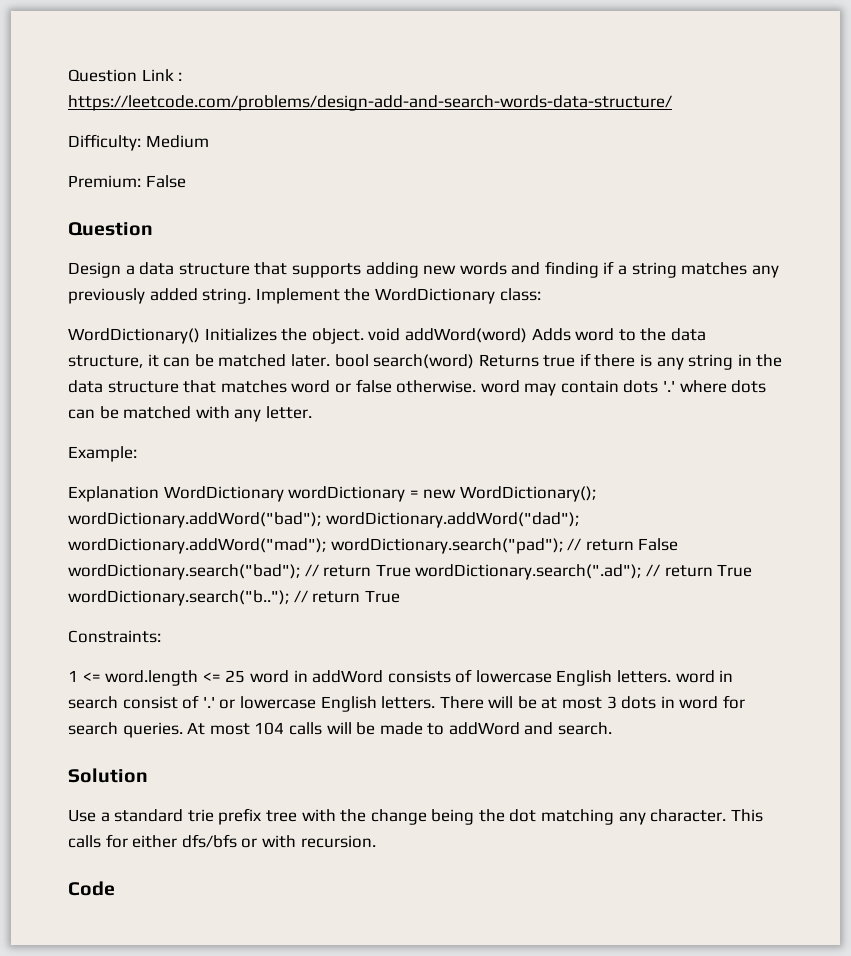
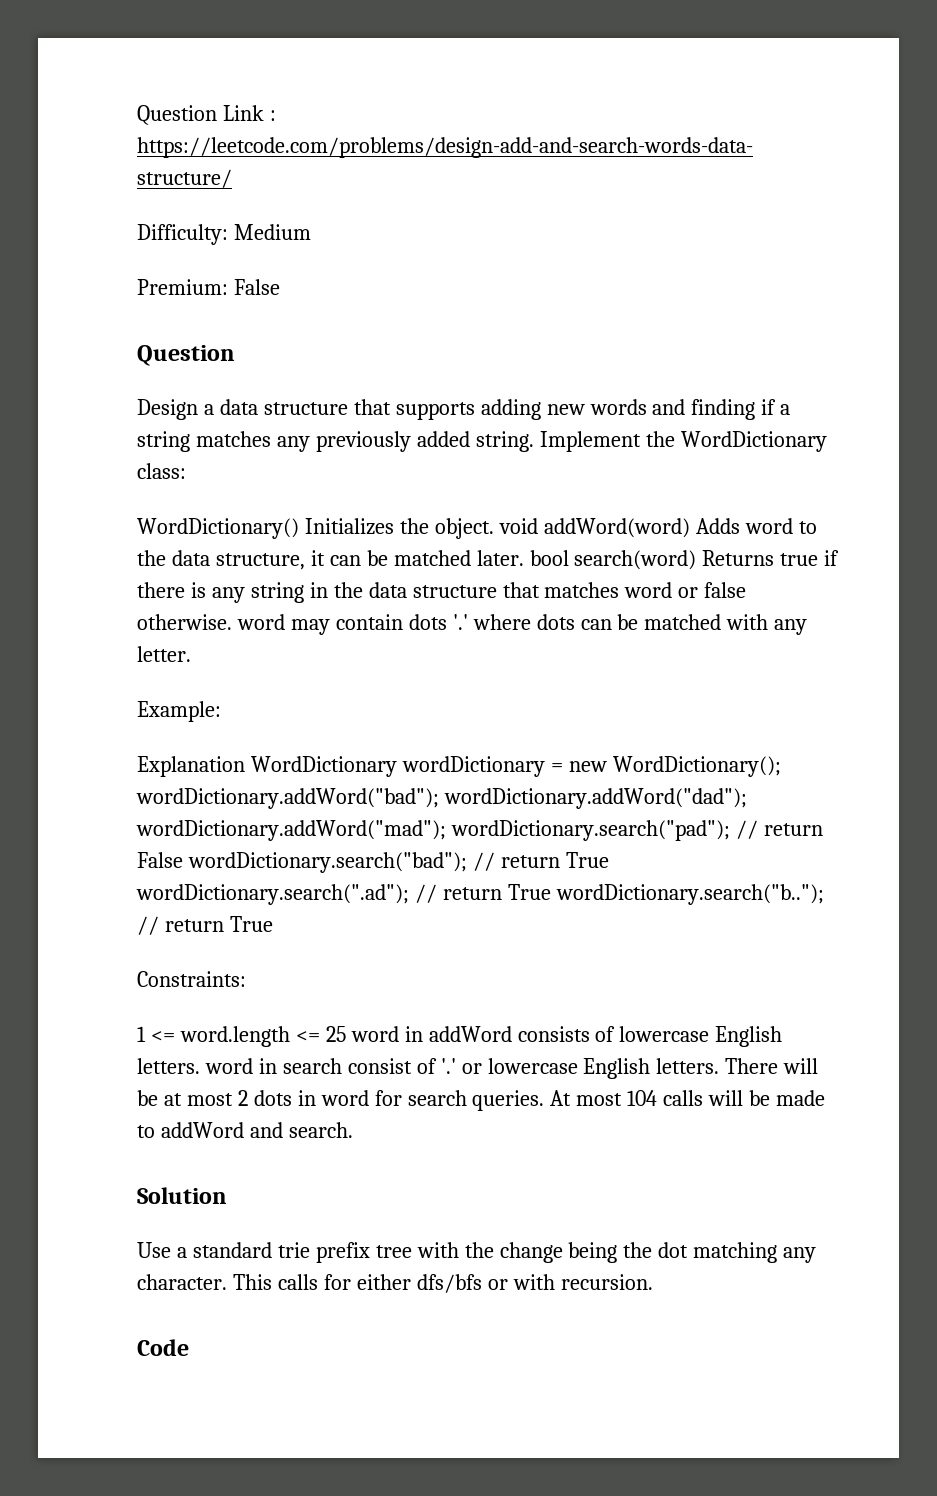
[606,696,617,709] 3 -> [237,1090,248,1106] 2

